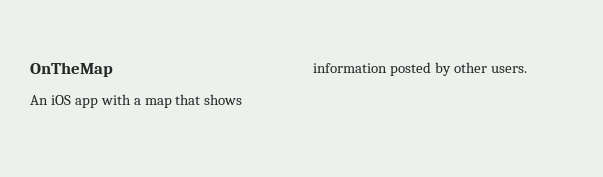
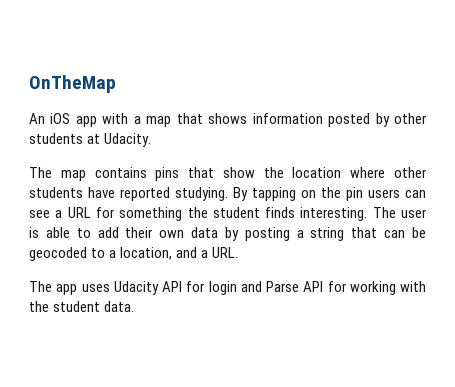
[490,66,527,73] users. -> [29,133,152,147] [29,167,427,181] [29,187,426,201] [29,207,428,221] [29,227,427,241] [29,247,239,261] [29,281,426,295] [29,301,135,312] students at Udacity. // The map contains pins that show the location where other students have reported studying. By tapping on the pin users can see a URL for something the student finds interesting. The user is able to add their own data by posting a string that can be geocoded to a location, and a URL. // The app uses Udacity API for login and Parse API for working with the student data.

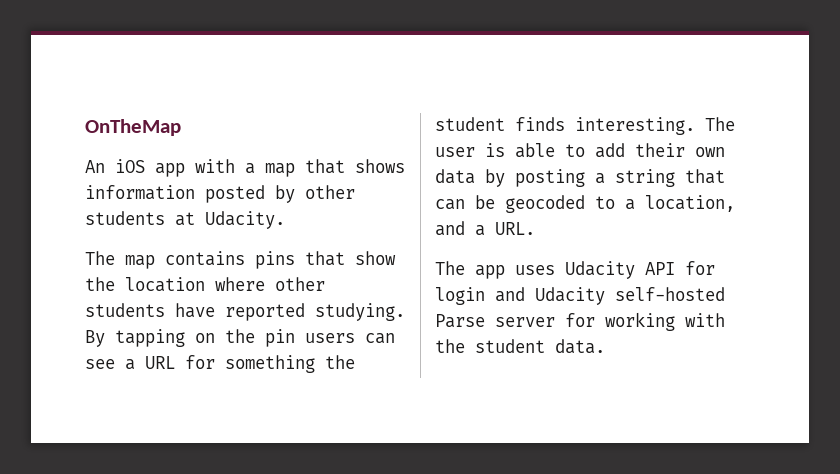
[266,281,324,292] Parse API -> [535,287,725,305] [435,314,555,328] Udacity self-hosted Parse server

